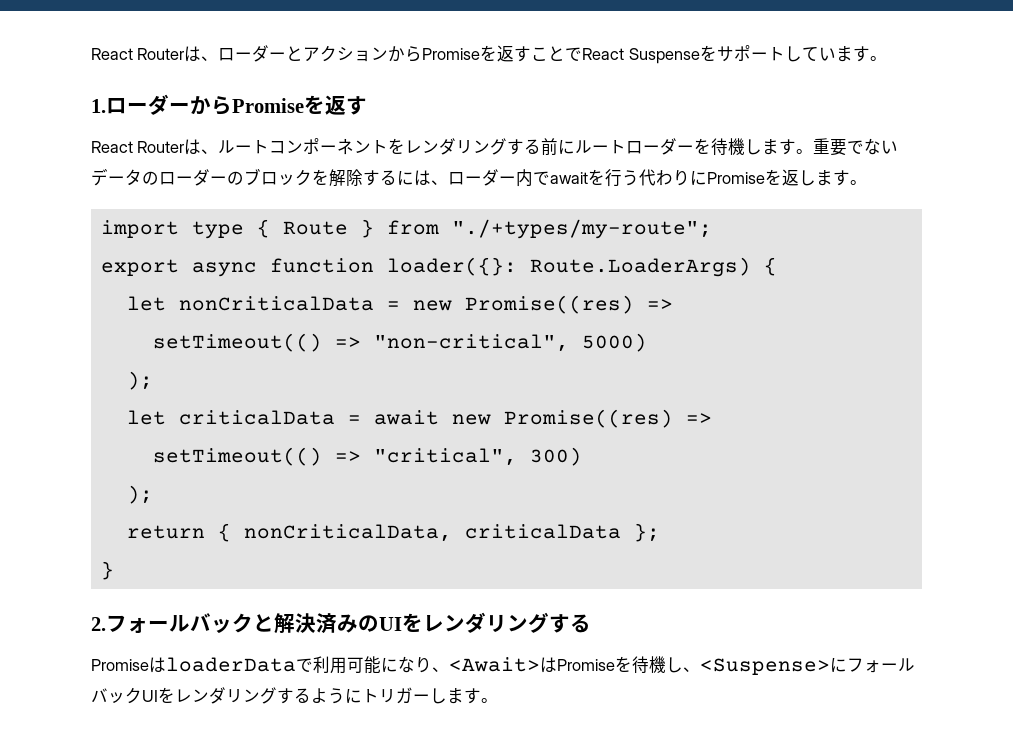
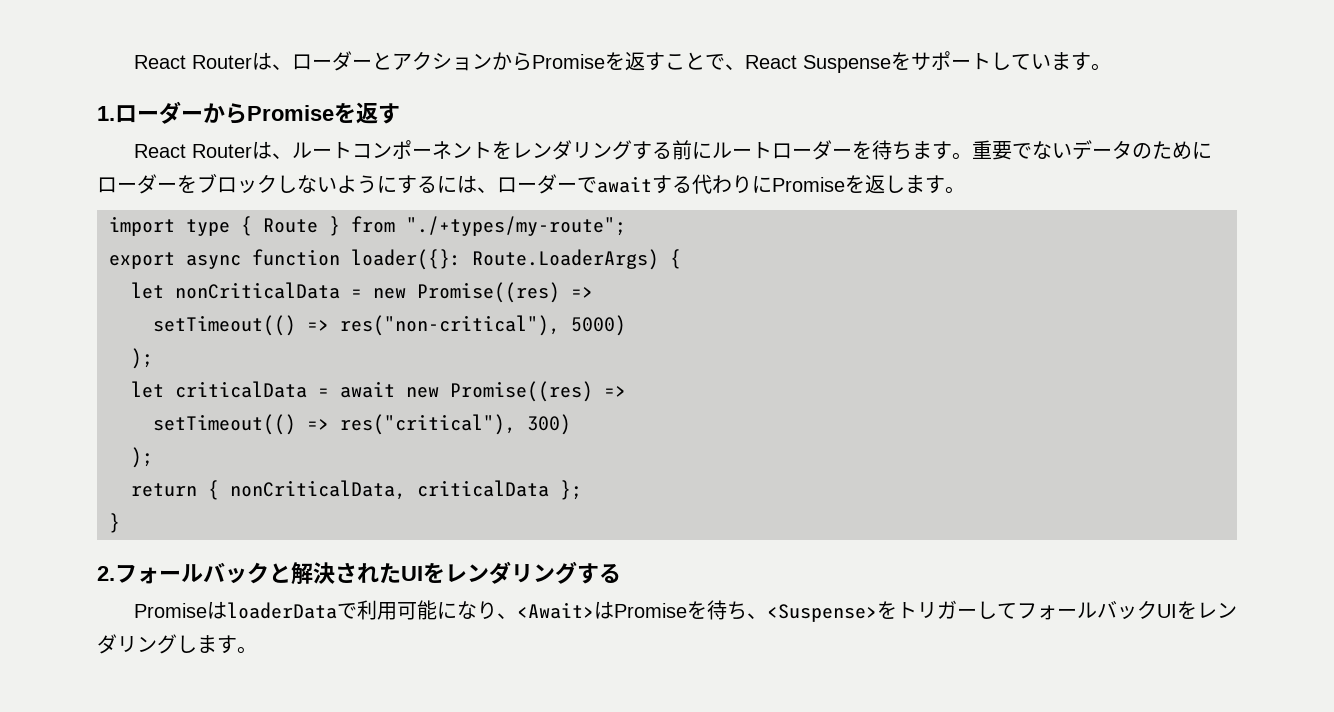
(583, 54) none -> [724,64,745,70] 、
[728,138,763,155] 機し -> [891,141,912,160] ち
[159,169,244,186] ローダーの -> [1151,141,1212,160] [97,174,197,194] ためにローダーを
[312,169,363,187] を解除 -> [277,175,397,193] しないように
[516,169,639,187] 内でawaitを行う -> [577,175,692,194] でawaitする
[373,334,569,352] "non-critical", -> [340,315,560,336] res("non-critical"),
[373,448,517,466] "critical", -> [340,414,516,435] res("critical"),
[316,613,379,634] 済みの -> [335,562,401,583] された
[649,656,847,675] 機し、<Suspense>に -> [726,600,1017,622] ち、<Suspense>をトリガーして
[277,687,430,704] するようにトリガー -> (177, 644) none

